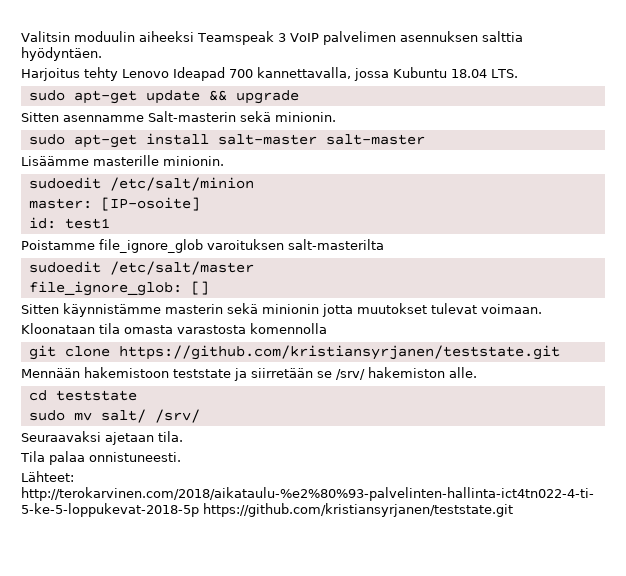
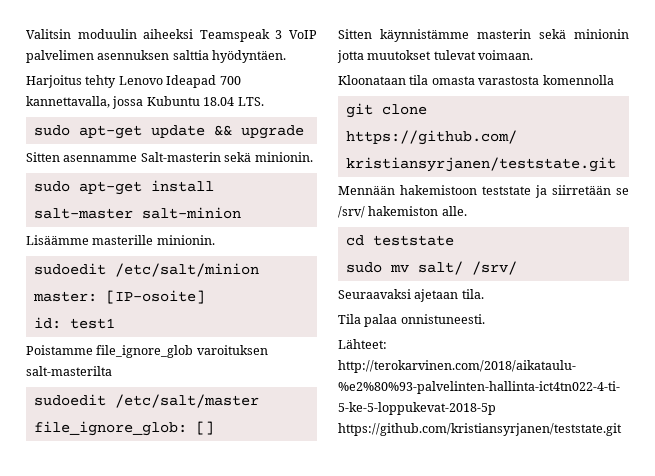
[325,134,425,145] salt-master -> [141,207,241,219] salt-minion

